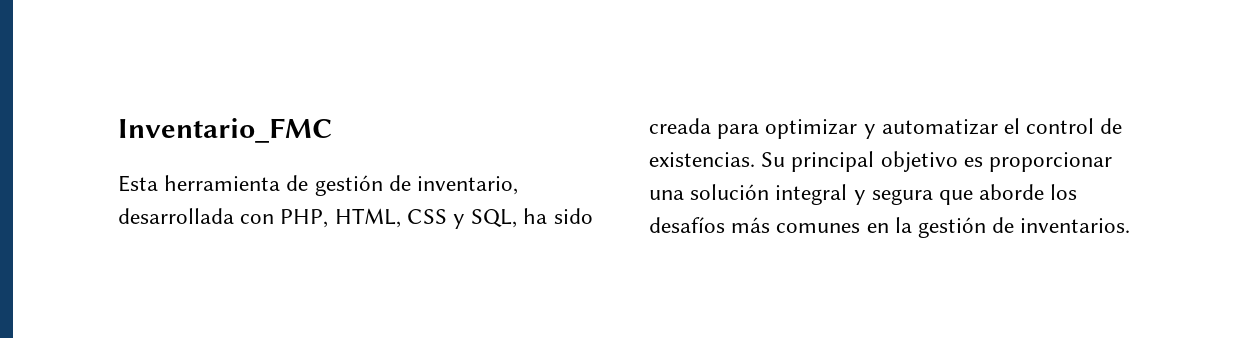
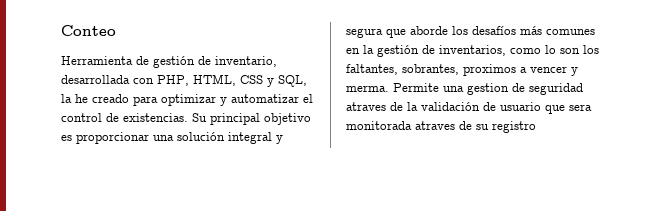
[118,118,332,143] [118,175,281,192] Inventario_FMC // Esta herramienta -> [61,25,116,36] [61,56,133,65] Conteo // Herramienta
[523,208,593,224] [649,118,711,134] ha sido creada -> [61,94,129,103] la he creado
[1020,218,1131,233] inventarios. -> [439,45,599,56] [346,64,578,76] [346,83,583,95] [346,102,592,114] [346,121,536,133] inventarios, como lo son los faltantes, sobrantes, proximos a vencer y merma. Permite una gestion de seguridad atraves de la validación de usuario que sera monitorada atraves de su registro

